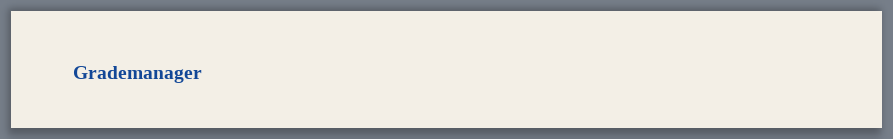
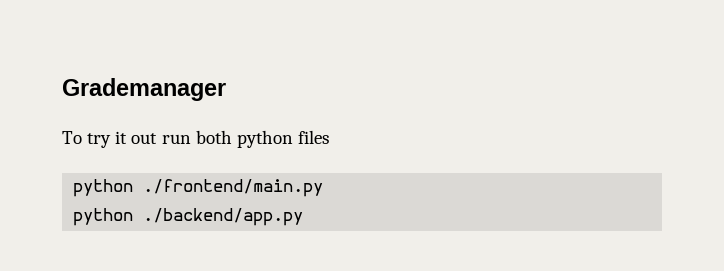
(202, 74) none -> [62,130,329,148] [73,179,324,197] [73,208,304,226] // To try it out run both python files // python ./frontend/main.py // python ./backend/app.py

